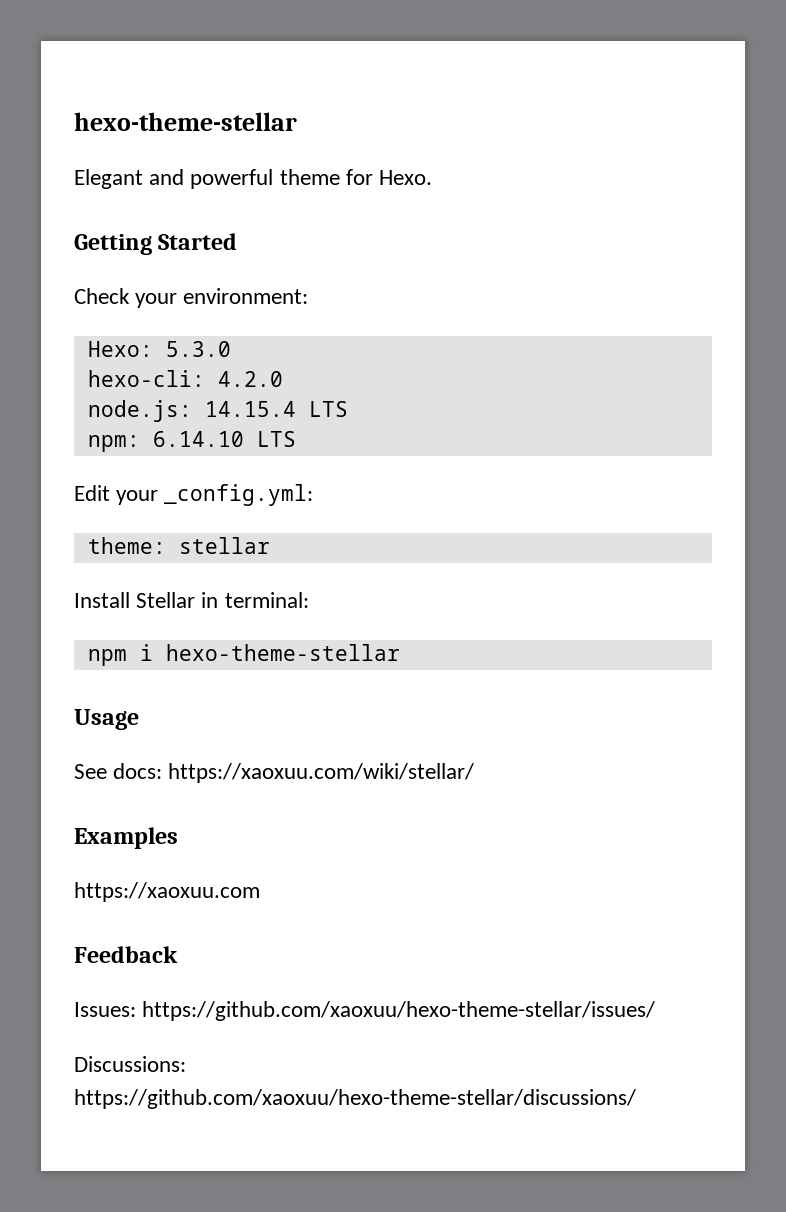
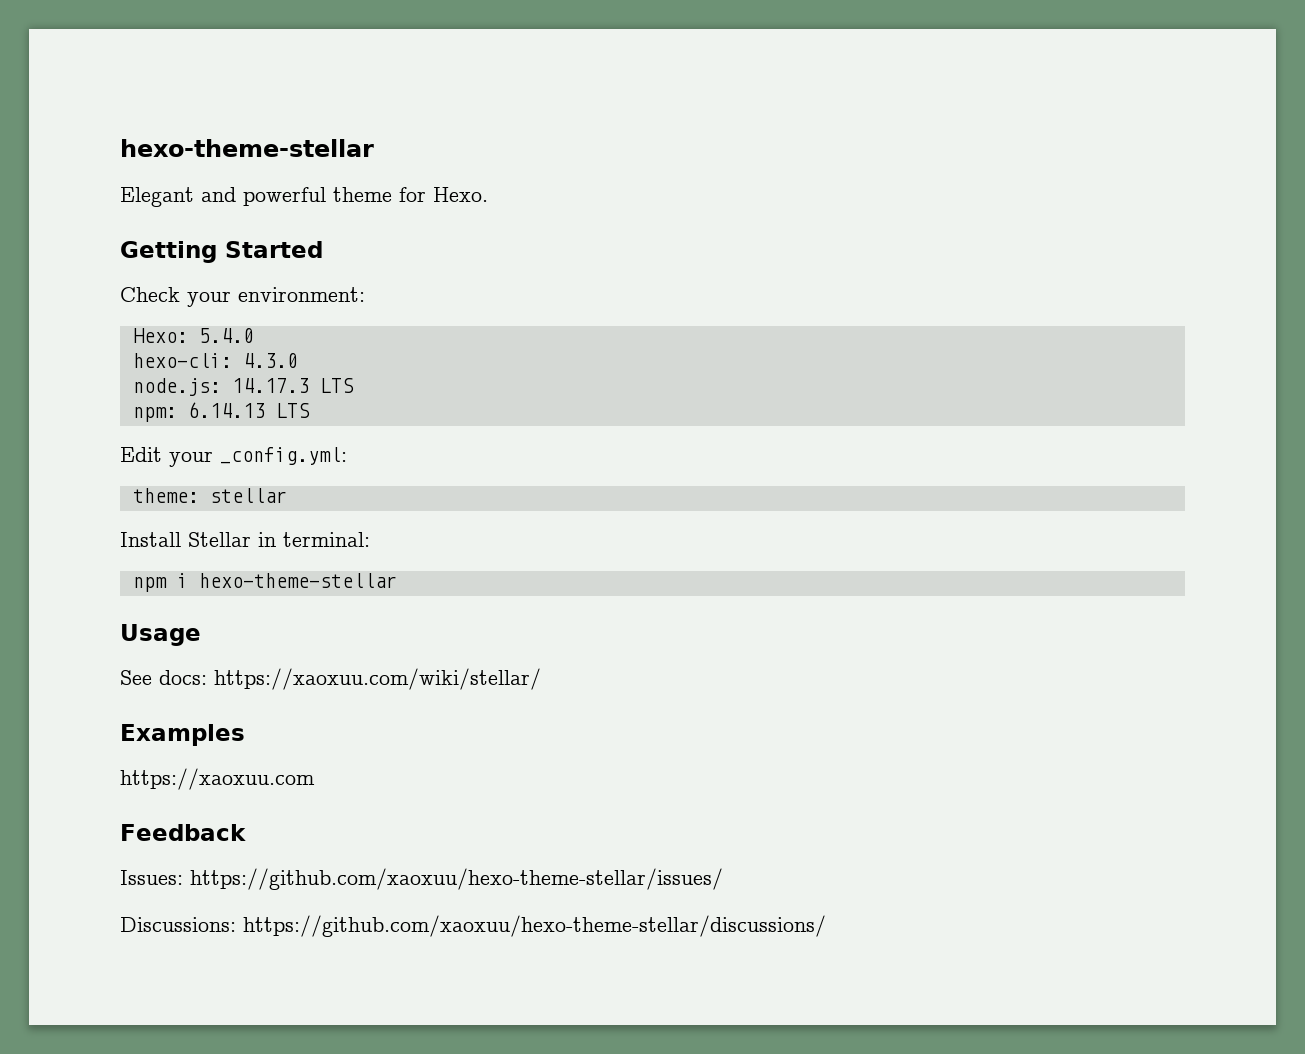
[165,341,231,357] 5.3.0 -> [198,328,254,343] 5.4.0
[217,371,283,387] 4.2.0 -> [242,353,298,368] 4.3.0
[204,401,296,417] 14.15.4 -> [231,378,309,393] 14.17.3
[152,431,244,447] 6.14.10 -> [187,402,265,418] 6.14.13

